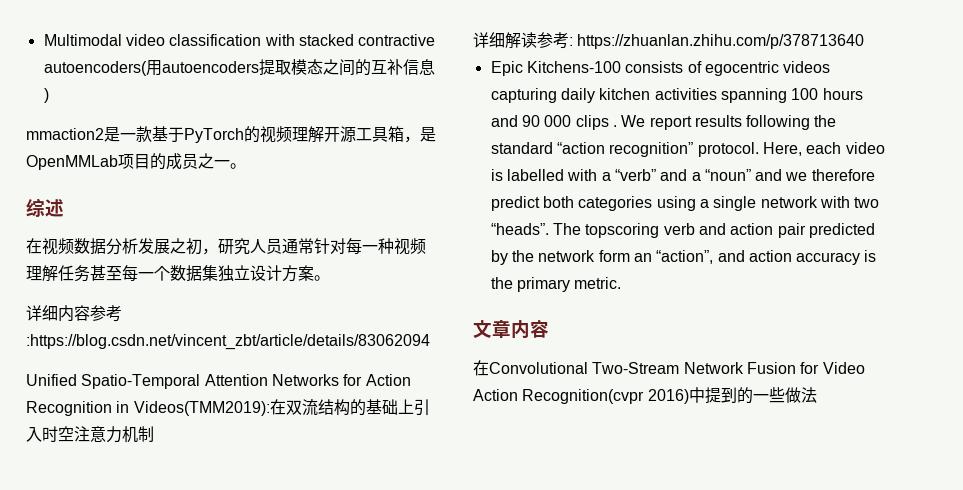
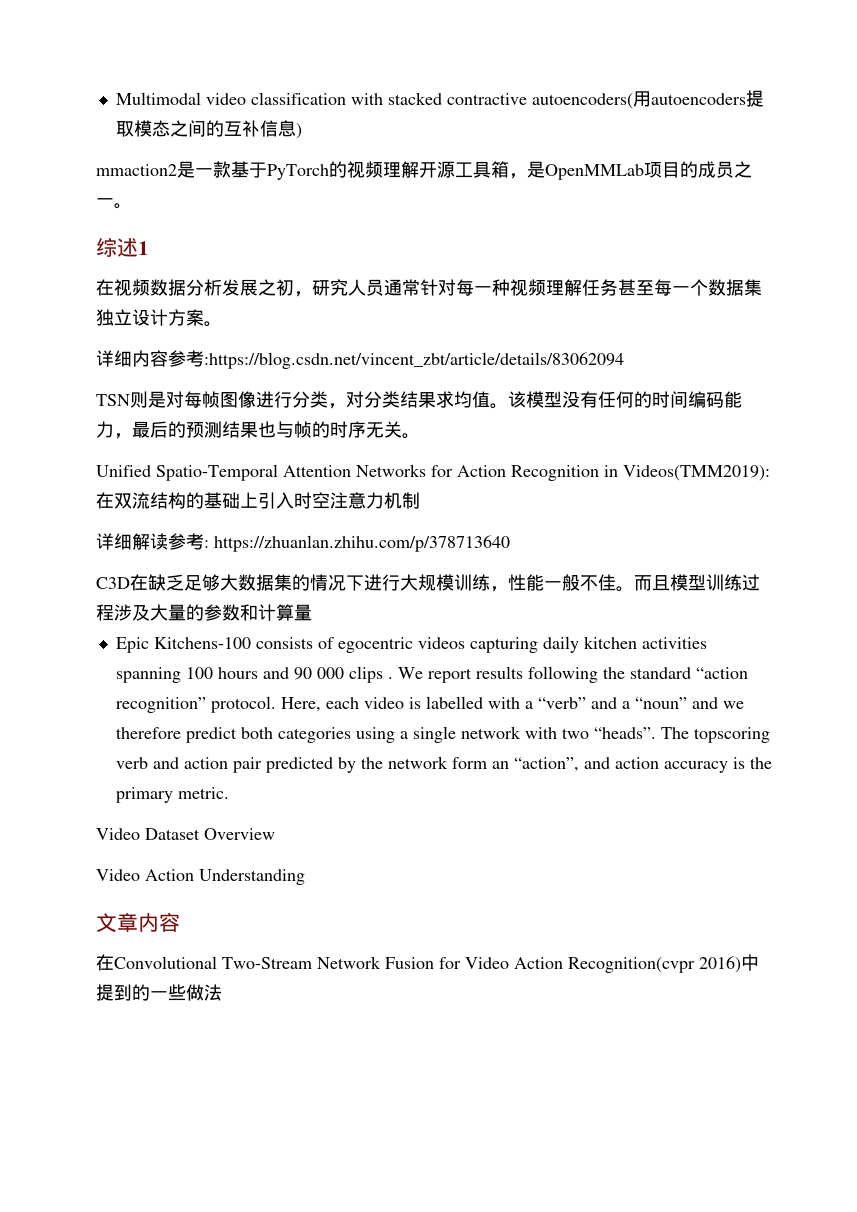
(64, 208) none -> [138,241,149,255] 1
(430, 342) none -> [96,391,742,409] [96,421,420,439] // TSN则是对每帧图像进行分类，对分类结果求均值。该模型没有任何的时间编码能力，最后的预测结果也与帧的时序无关。
(865, 41) none -> [96,574,760,592] [96,604,312,621] // C3D在缺乏足够大数据集的情况下进行大规模训练，性能一般不佳。而且模型训练过程涉及大量的参数和计算量
(622, 283) none -> [96,828,275,840] [96,869,305,885] // Video Dataset Overview // Video Action Understanding

